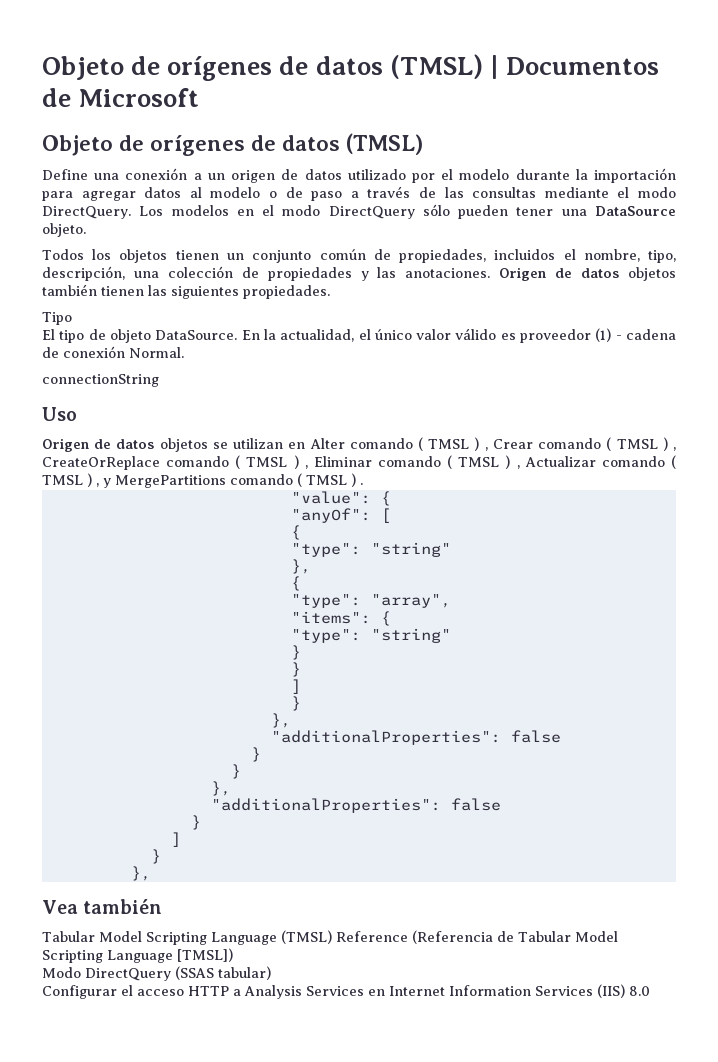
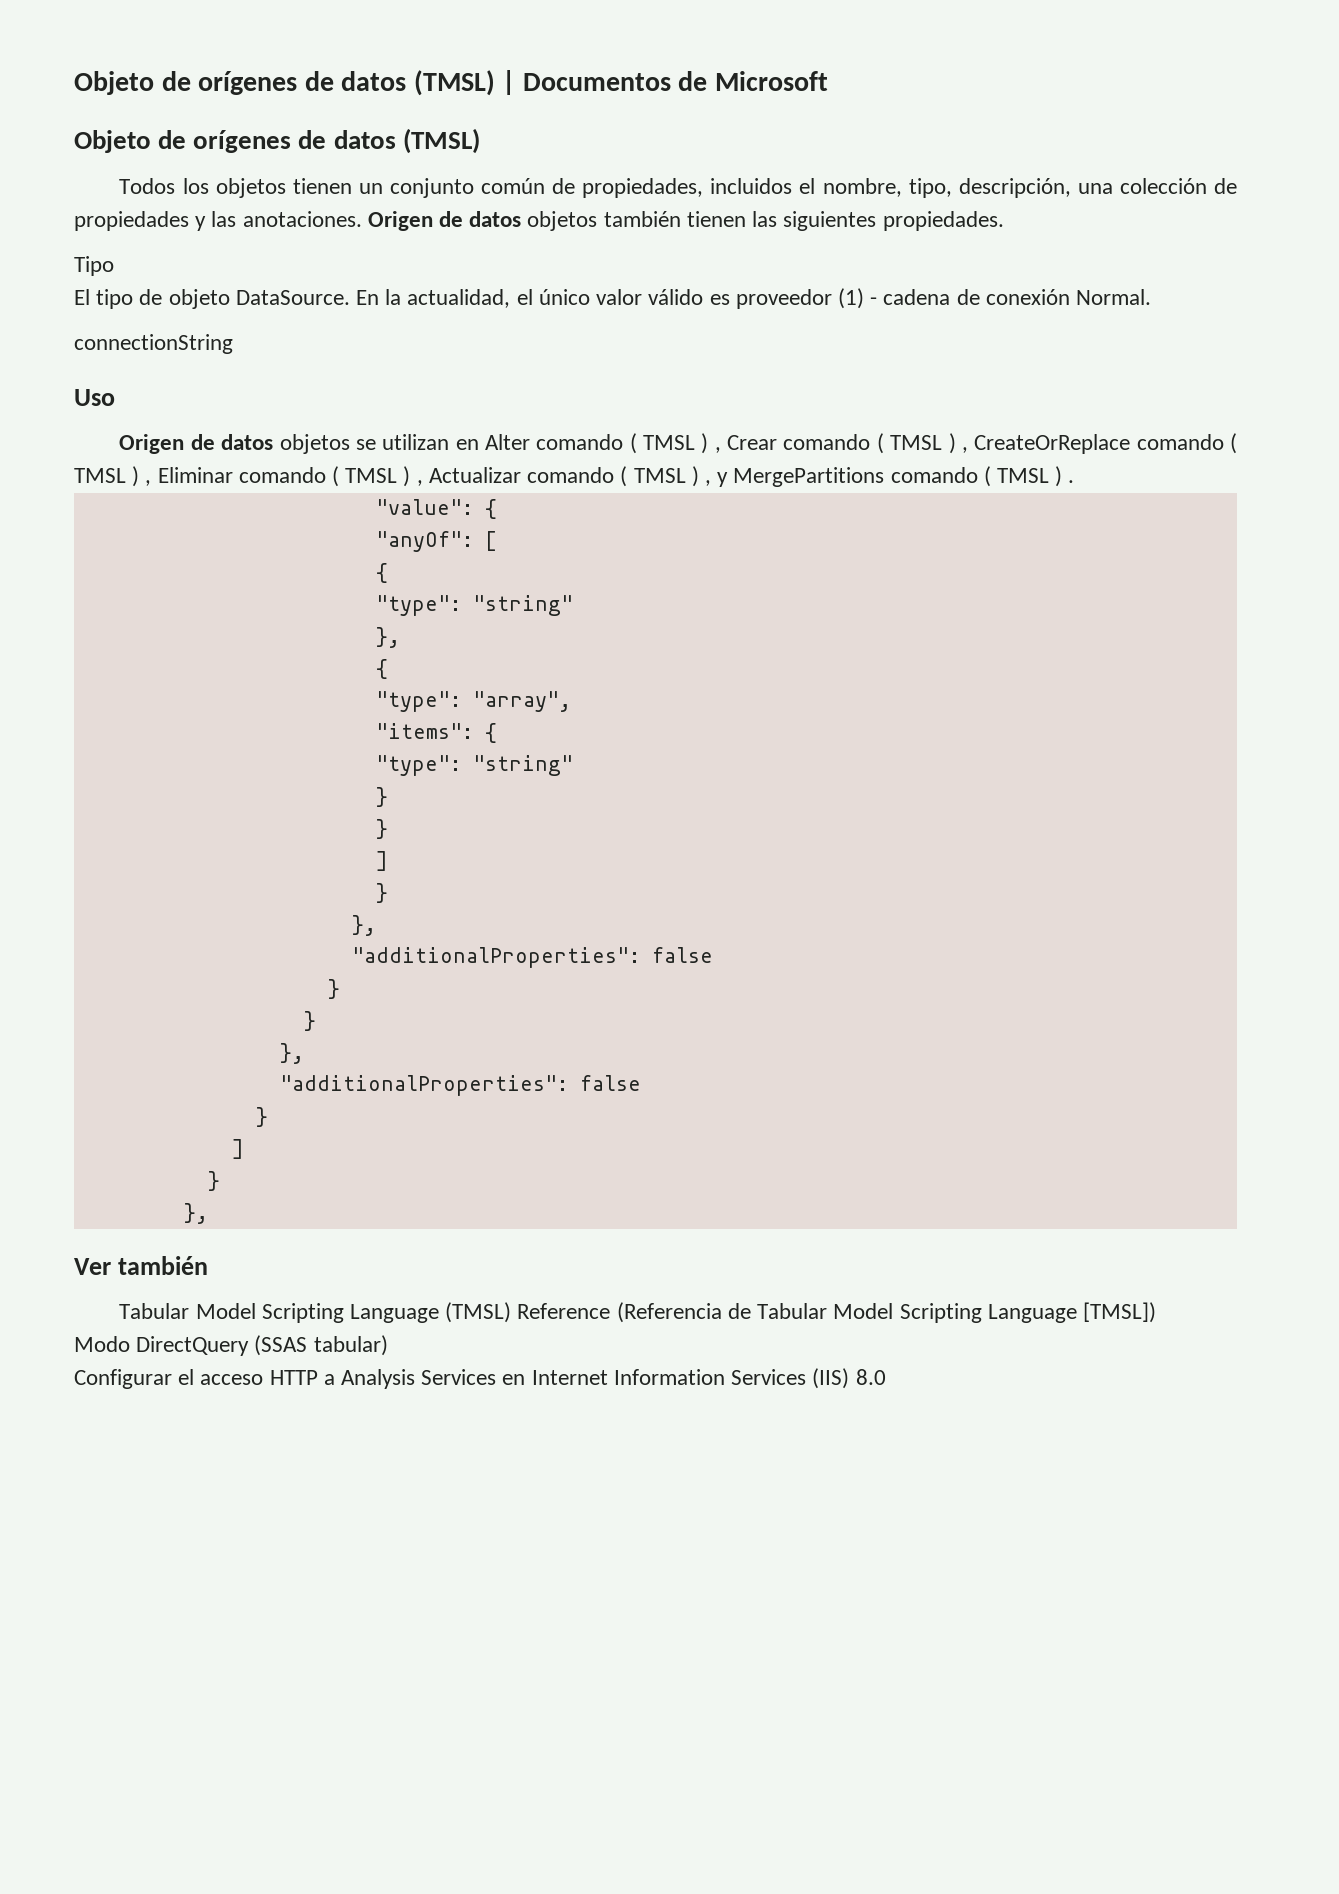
[42,168,676,183] [42,186,677,201] [42,204,676,219] [42,223,86,237] // Define una conexión a un origen de datos utilizado por el modelo durante la importación para agregar datos al modelo o de paso a través de las consultas mediante el modo DirectQuery. Los modelos en el modo DirectQuery sólo pueden tener una DataSource objeto. -> (480, 141) none
[42,900,78,914] Vea -> [74,1258,111,1275] Ver

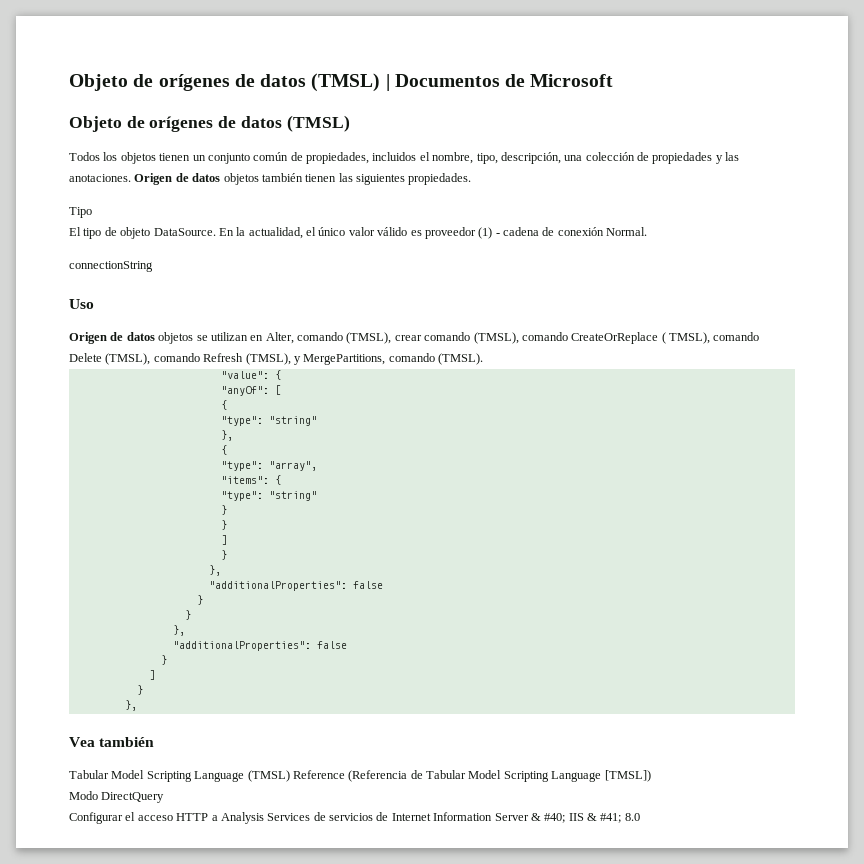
[484,433,1237,454] [74,466,1075,487] Alter comando ( TMSL ) , Crear comando ( TMSL ) , CreateOrReplace comando ( TMSL ) , Eliminar comando ( TMSL ) , Actualizar comando ( TMSL ) , y MergePartitions comando ( TMSL ) . -> [265,332,760,344] [69,353,483,365] Alter, comando (TMSL), crear comando (TMSL), comando CreateOrReplace ( TMSL), comando Delete (TMSL), comando Refresh (TMSL), y MergePartitions, comando (TMSL).
[74,1258,111,1275] Ver -> [69,737,95,747] Vea
[254,1335,388,1356] (SSAS tabular) -> (165, 797) none
[502,1368,850,1389] en Internet Information Services (IIS) -> [313,812,622,823] de servicios de Internet Information Server & #40; IIS & #41;

